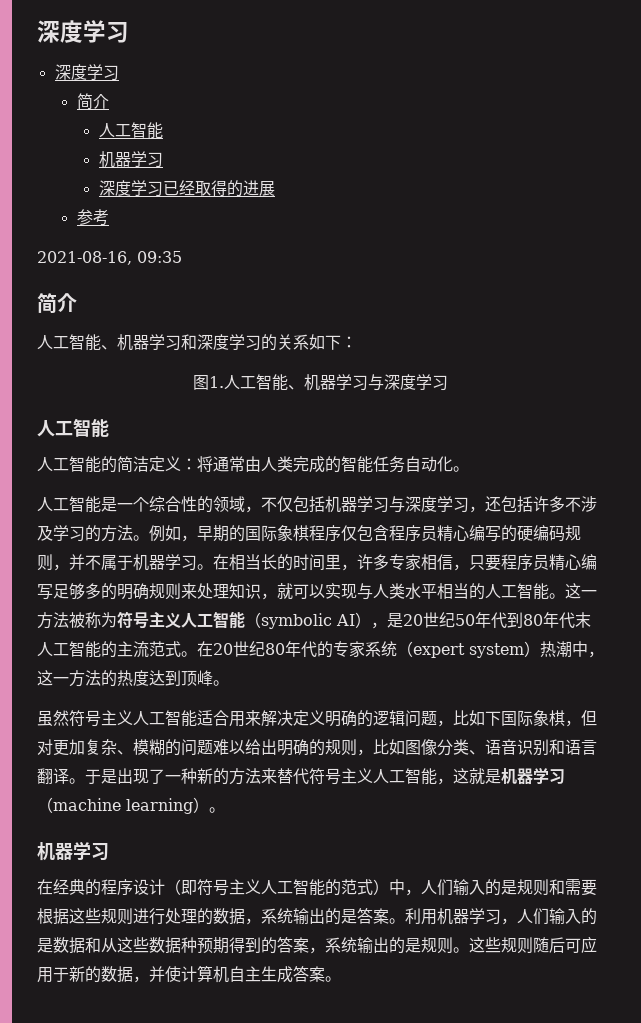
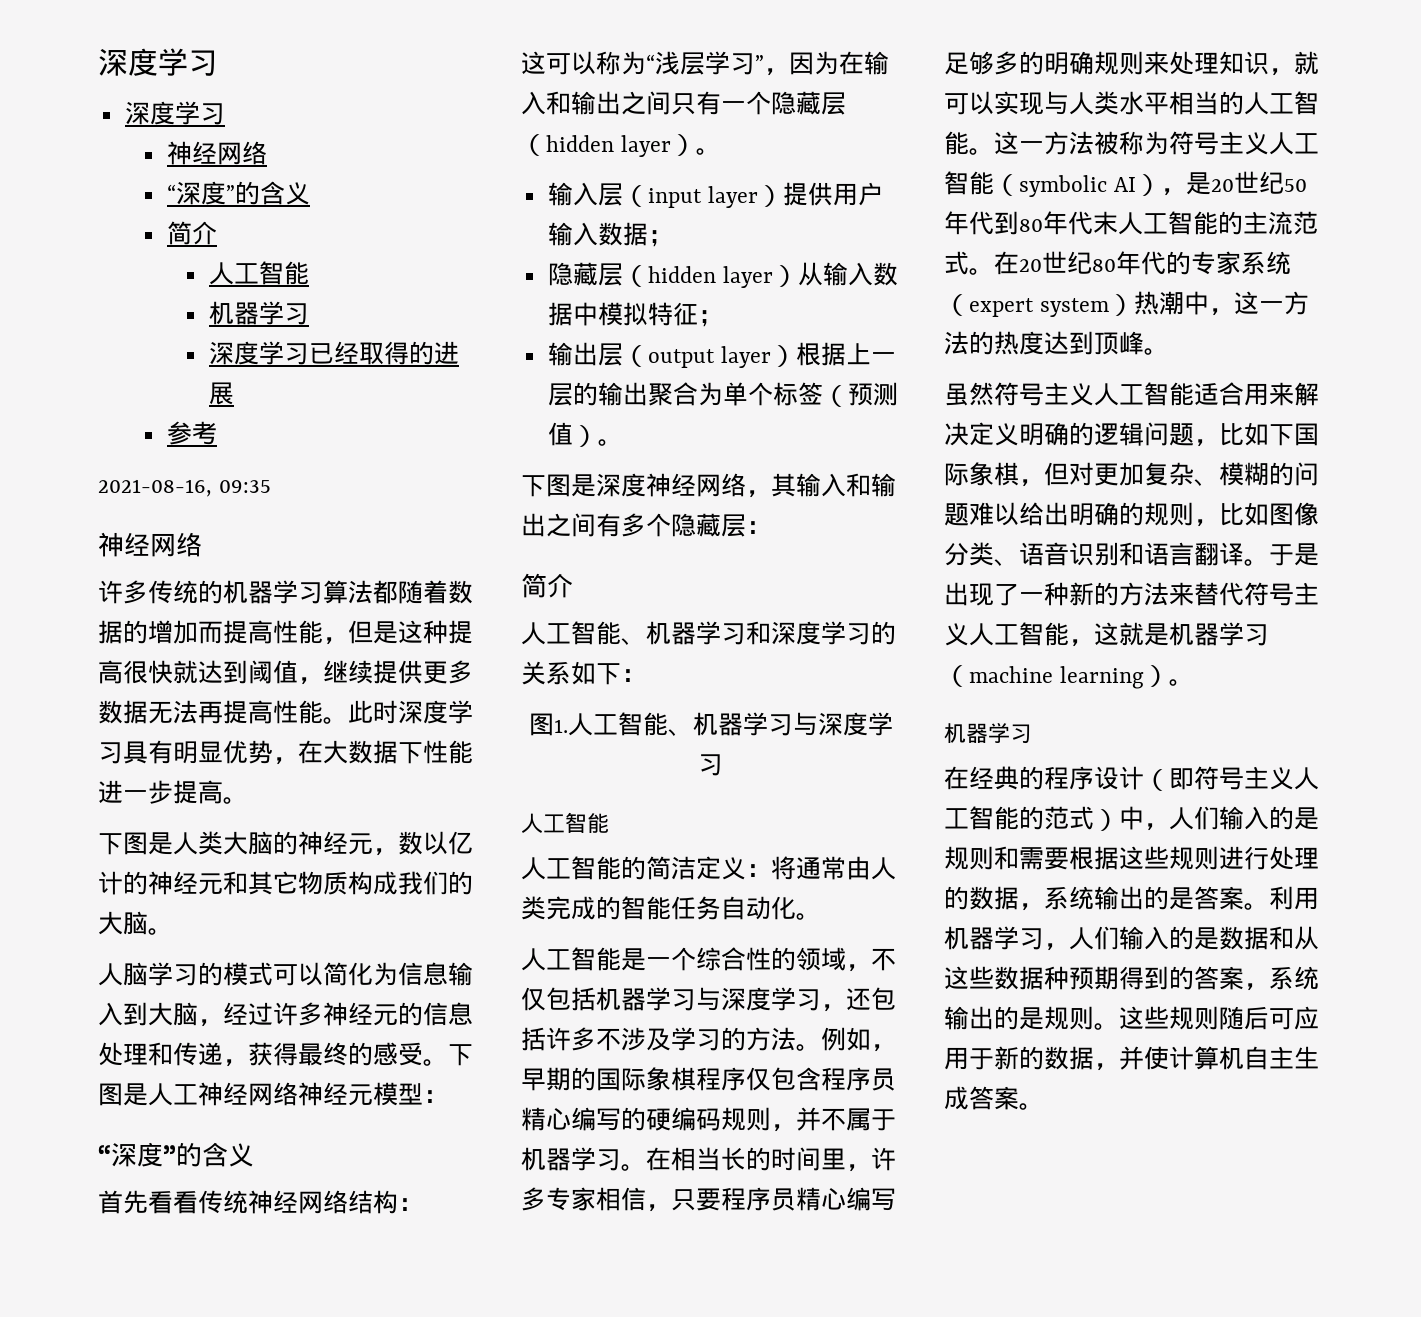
(119, 73) none -> [167,141,268,165] [167,181,311,205] // 神经网络 // “深度”的含义
(182, 257) none -> [98,532,202,557] [98,580,473,604] [98,620,473,645] [98,660,473,685] [98,700,473,724] [98,740,473,765] [98,780,248,804] [98,831,473,856] [98,871,473,895] [98,911,173,935] [98,962,473,986] [98,1002,473,1027] [98,1042,473,1067] [98,1082,448,1106] [98,1142,254,1167] [98,1190,423,1214] [521,51,889,76] [521,91,846,115] [521,134,721,157] [547,182,883,208] [547,222,673,247] [547,262,898,288] [547,302,723,327] [547,342,896,368] [547,382,898,407] [547,422,623,447] [521,473,896,498] [521,513,771,537] // 神经网络 // 许多传统的机器学习算法都随着数据的增加而提高性能，但是这种提高很快就达到阈值，继续提供更多数据无法再提高性能。此时深度学习具有明显优势，在大数据下性能进一步提高。 // 下图是人类大脑的神经元，数以亿计的神经元和其它物质构成我们的大脑。 // 人脑学习的模式可以简化为信息输入到大脑，经过许多神经元的信息处理和传递，获得最终的感受。下图是人工神经网络神经元模型： // “深度”的含义 // 首先看看传统神经网络结构： // 这可以称为“浅层学习”，因为在输入和输出之间只有一个隐藏层（hidden layer）。 // 输入层（input layer）提供用户输入数据； // 隐藏层（hidden layer）从输入数据中模拟特征； // 输出层（output layer）根据上一层的输出聚合为单个标签（预测值）。 // 下图是深度神经网络，其输入和输出之间有多个隐藏层：

